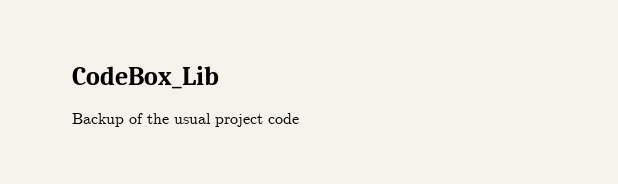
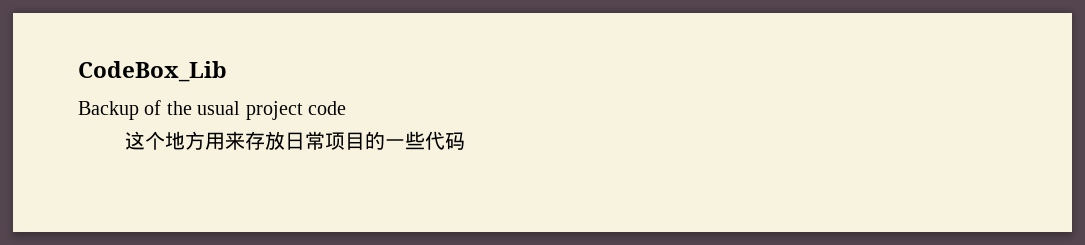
(299, 118) none -> [124,131,465,150] // 这个地方用来存放日常项目的一些代码

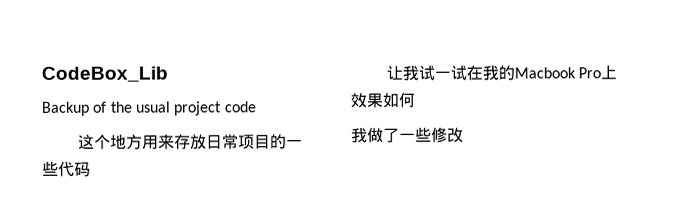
(465, 141) none -> [385,65,618,81] [350,92,415,108] [351,126,464,143] // 让我试一试在我的Macbook Pro上效果如何 // 我做了一些修改

